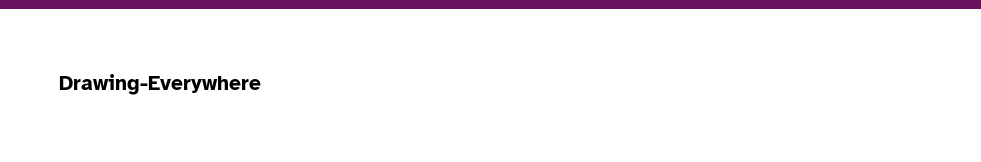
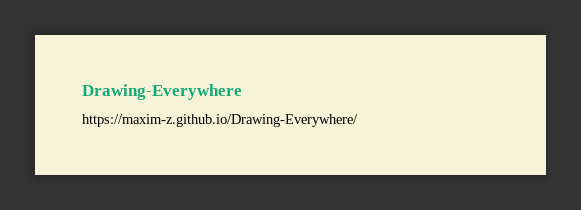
(261, 84) none -> [82,114,358,127] // https://maxim-z.github.io/Drawing-Everywhere/

